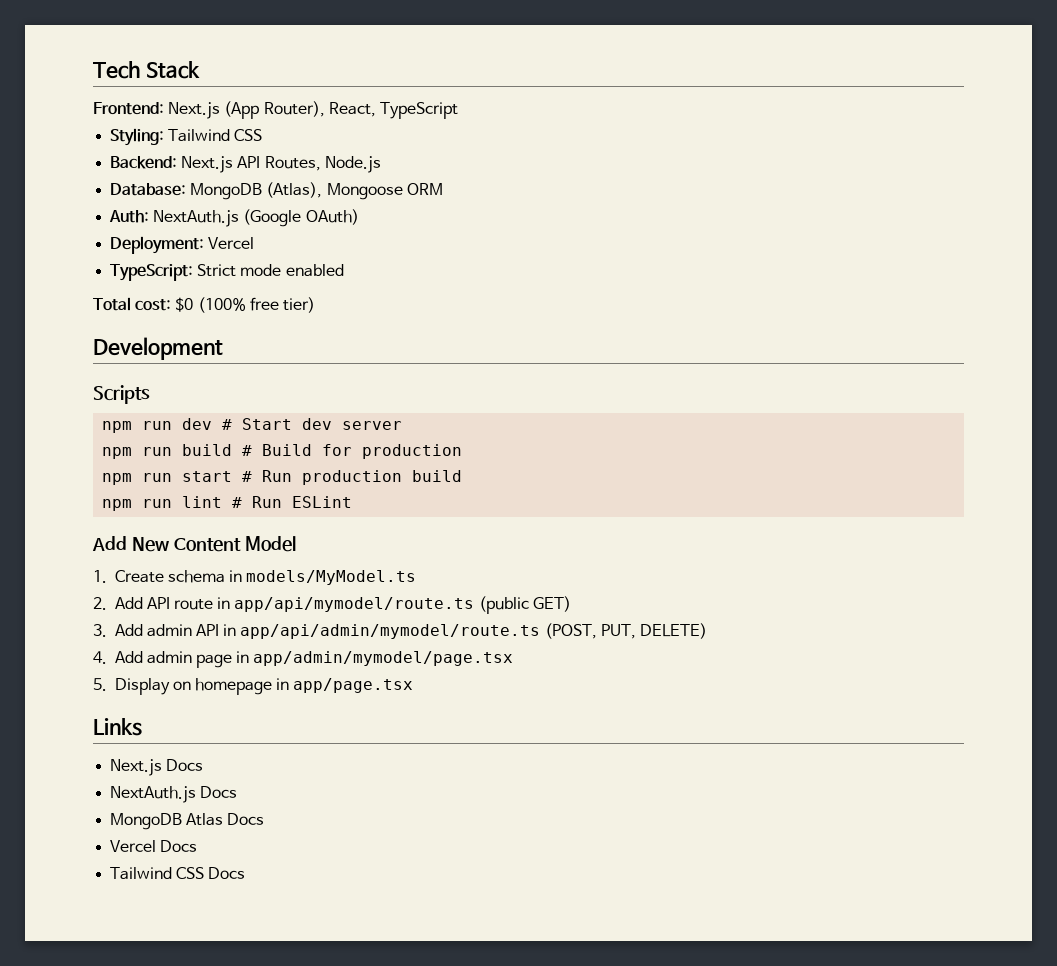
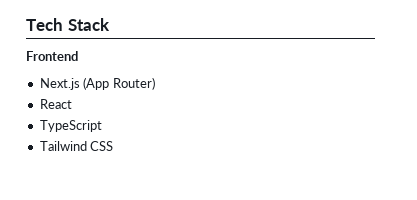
[93,102,164,115] Frontend: -> [26,51,78,61] Frontend //
[263,101,376,117] Router), React, -> [112,77,155,90] [39,99,72,109] Router) // React //
[110,128,263,146] [110,156,381,173] [110,182,443,200] [109,209,359,227] [110,236,255,254] [110,264,344,281] [93,297,315,313] [93,337,223,360] [93,385,150,404] [102,418,403,433] [102,444,463,459] [102,470,463,485] [102,496,353,511] [92,536,296,552] [93,570,417,585] [93,596,571,614] [93,623,708,639] [93,651,514,668] [93,678,414,695] [93,718,142,736] [110,759,204,776] [110,786,238,803] [110,813,265,830] [110,840,198,852] [110,867,246,880] // Styling: Tailwind CSS // Backend: Next.js API Routes, Node.js // Database: MongoDB (Atlas), Mongoose ORM // Auth: NextAuth.js (Google OAuth) // Deployment: Vercel // TypeScript: Strict mode enabled // Total cost: $0 (100% free tier) // Development // Scripts // npm run dev # Start dev server // npm run build # Build for production // npm run start # Run production build // npm run lint # Run ESLint // Add New Content Model // 1. Create schema in models/MyModel.ts // 2. Add API route in app/api/mymodel/route.ts (public GET) // 3. Add admin API in app/api/admin/mymodel/route.ts (POST, PUT, DELETE) // 4. Add admin page in app/admin/mymodel/page.tsx // 5. Display on homepage in app/page.tsx // Links // Next.js Docs // NextAuth.js Docs // MongoDB Atlas Docs // Vercel Docs // Tailwind CSS Docs -> [39,141,114,151] // Tailwind CSS

